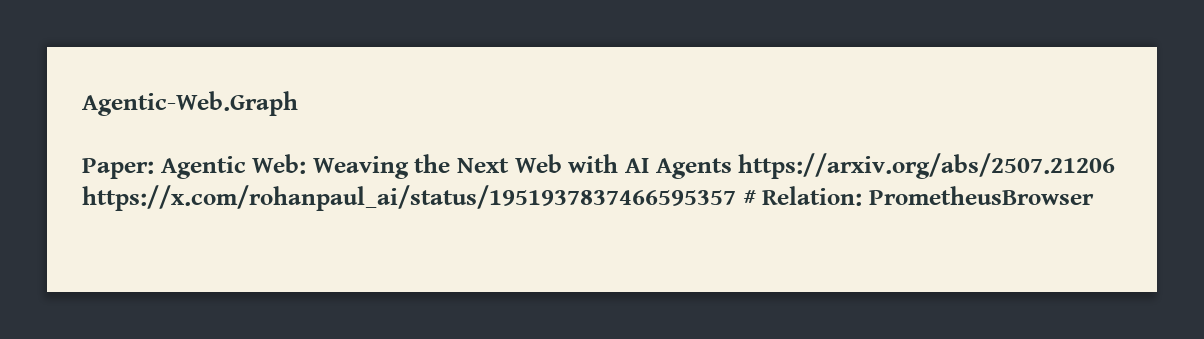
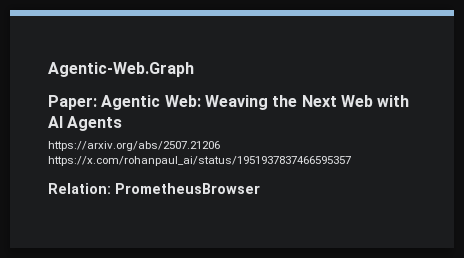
(732, 168) none -> (123, 123) //
[742,190,756,205] # -> (351, 161) //

